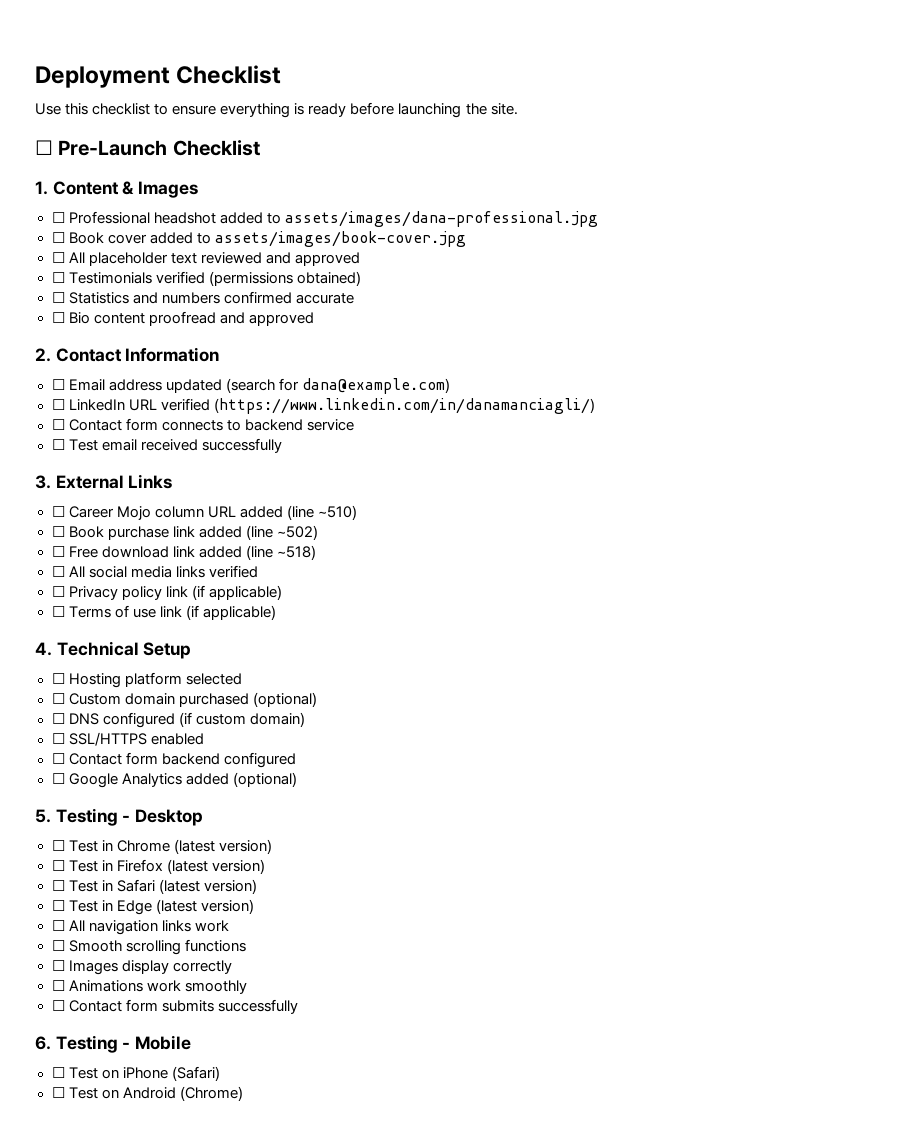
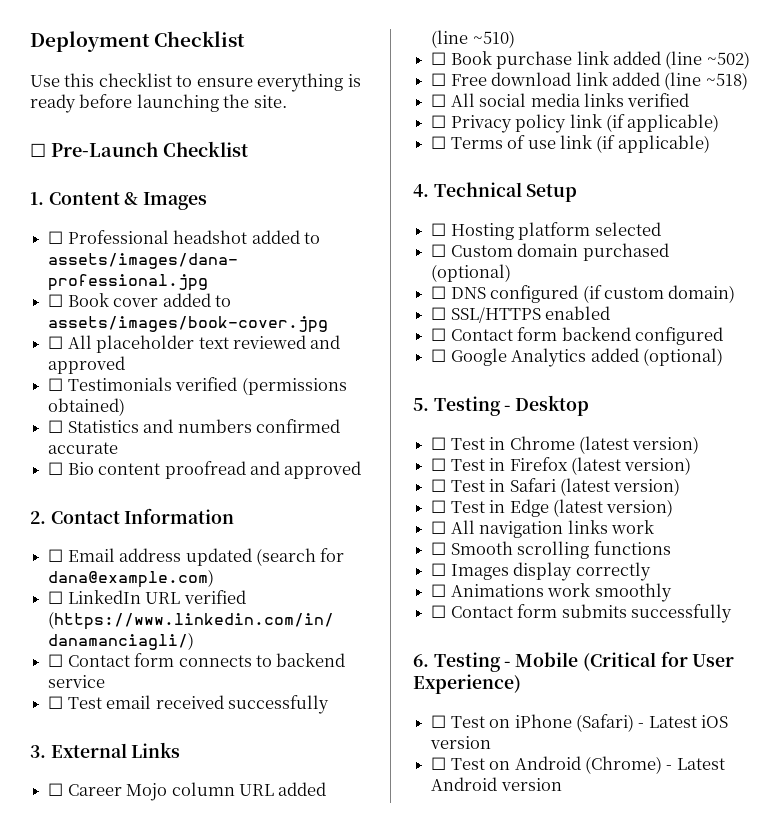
(192, 1042) none -> [582,651,735,671] [413,674,521,694] (Critical for User Experience)
(220, 1073) none -> [638,715,729,728] [430,736,492,749] - Latest iOS version
(243, 1093) none -> [666,758,725,770] [431,777,562,791] - Latest Android version

